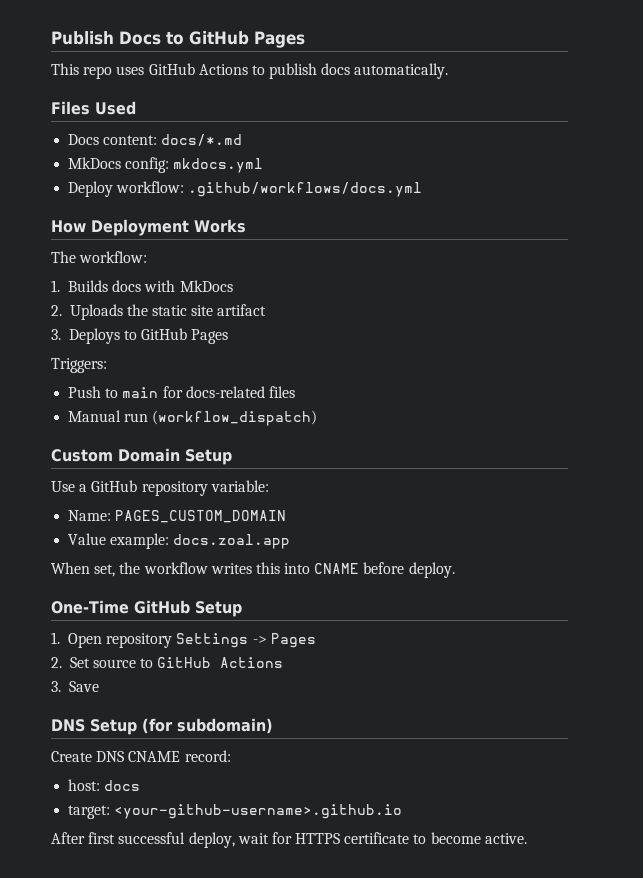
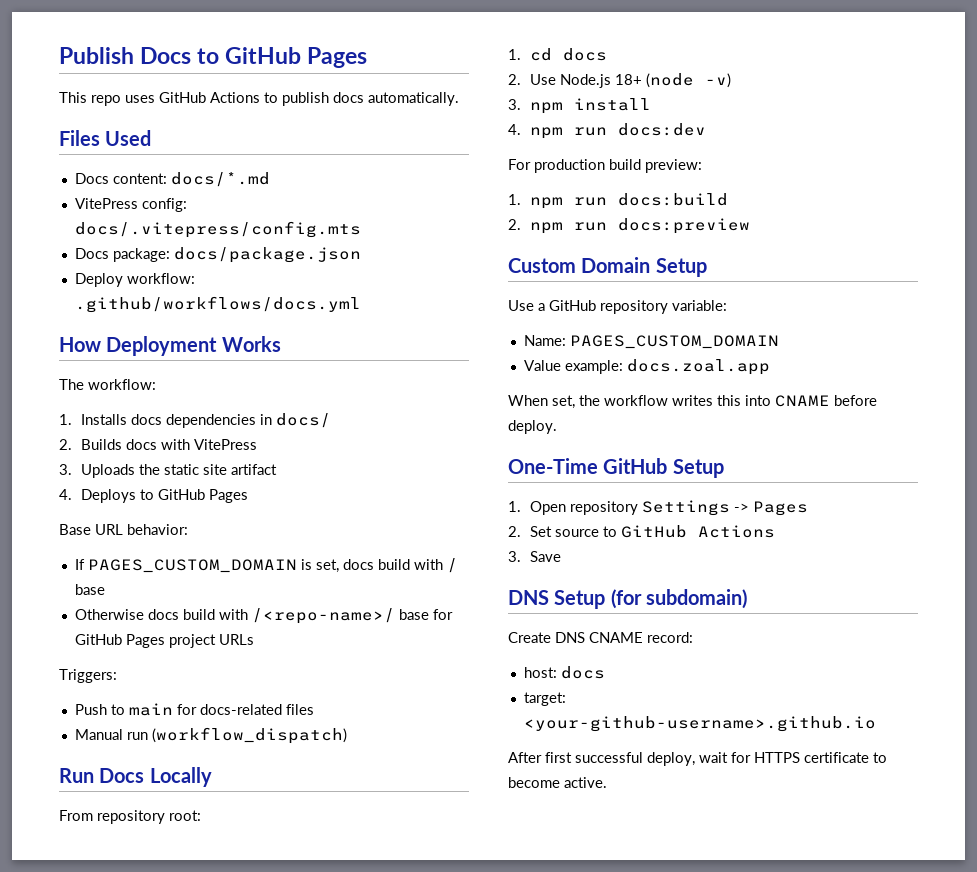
[68,157,264,173] MkDocs config: mkdocs.yml -> [74,198,187,212] [74,221,361,238] [74,247,361,263] VitePress config: docs/.vitepress/config.mts // Docs package: docs/package.json
(60, 286) none -> [80,413,331,428] [59,439,72,450] Installs docs dependencies in docs/ // 2.
[179,280,233,292] [51,305,62,316] MkDocs // 2. -> [193,439,257,450] [59,464,72,475] VitePress // 3.
[51,329,61,340] 3. -> [59,489,72,500] 4.
(229, 336) none -> [59,524,188,535] [74,558,458,573] [74,584,105,595] [74,608,453,624] [74,634,254,648] // Base URL behavior: // If PAGES_CUSTOM_DOMAIN is set, docs build with / base // Otherwise docs build with /<repo-name>/ base for GitHub Pages project URLs
(318, 418) none -> [59,767,212,787] [59,810,201,824] [508,48,607,61] [508,73,731,88] [508,98,651,114] [508,123,706,139] [508,159,702,173] [508,193,728,209] [508,218,750,234] // Run Docs Locally // From repository root: // 1. cd docs // 2. Use Node.js 18+ (node -v) // 3. npm install // 4. npm run docs:dev // For production build preview: // 1. npm run docs:build // 2. npm run docs:preview

